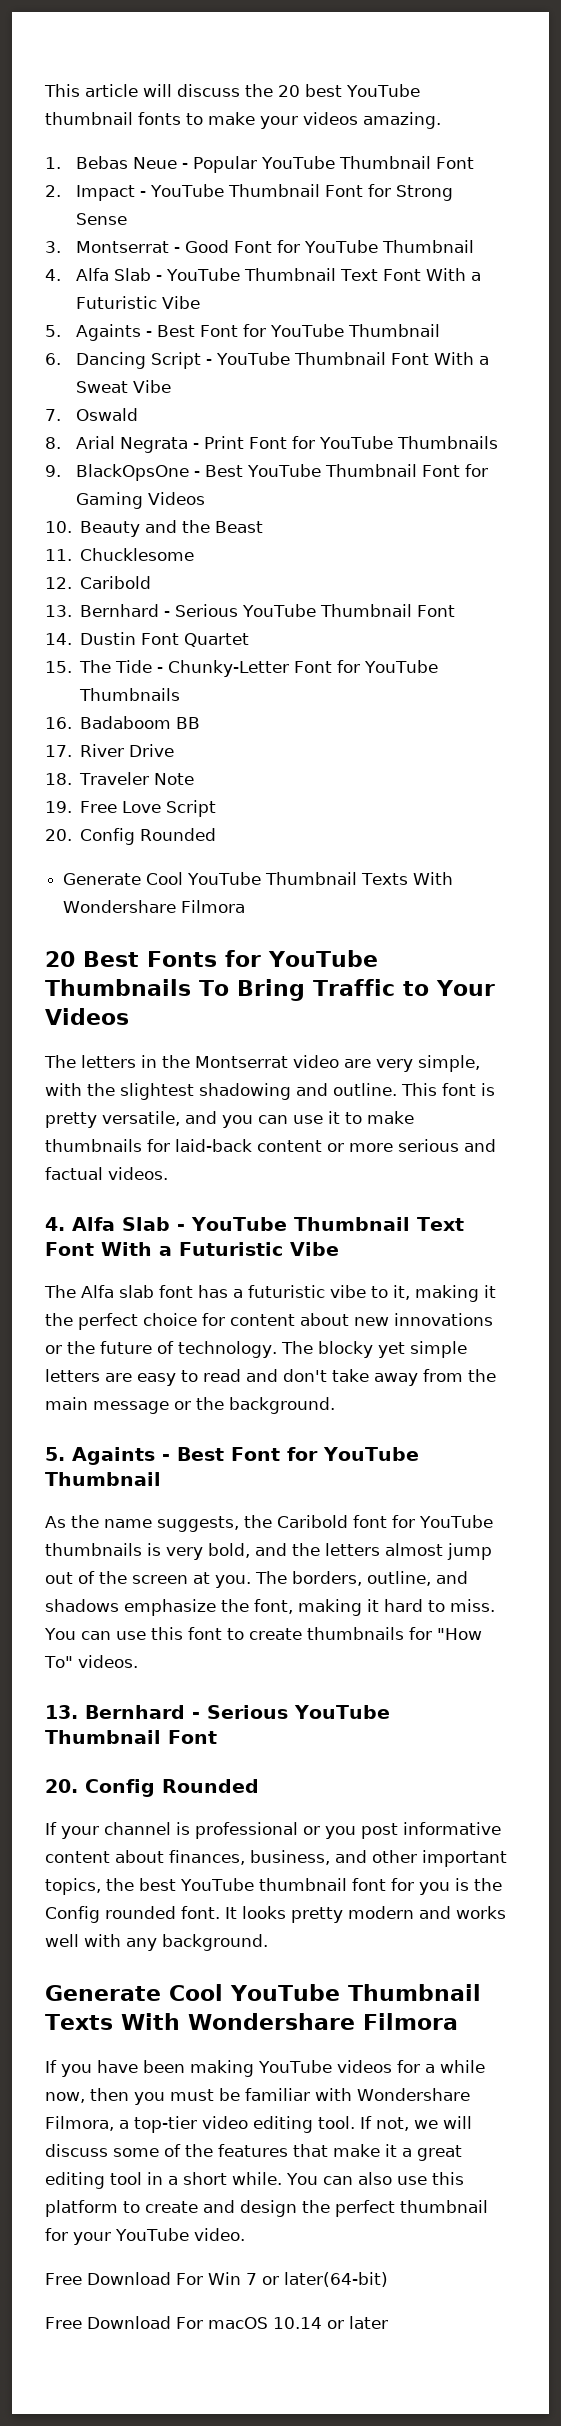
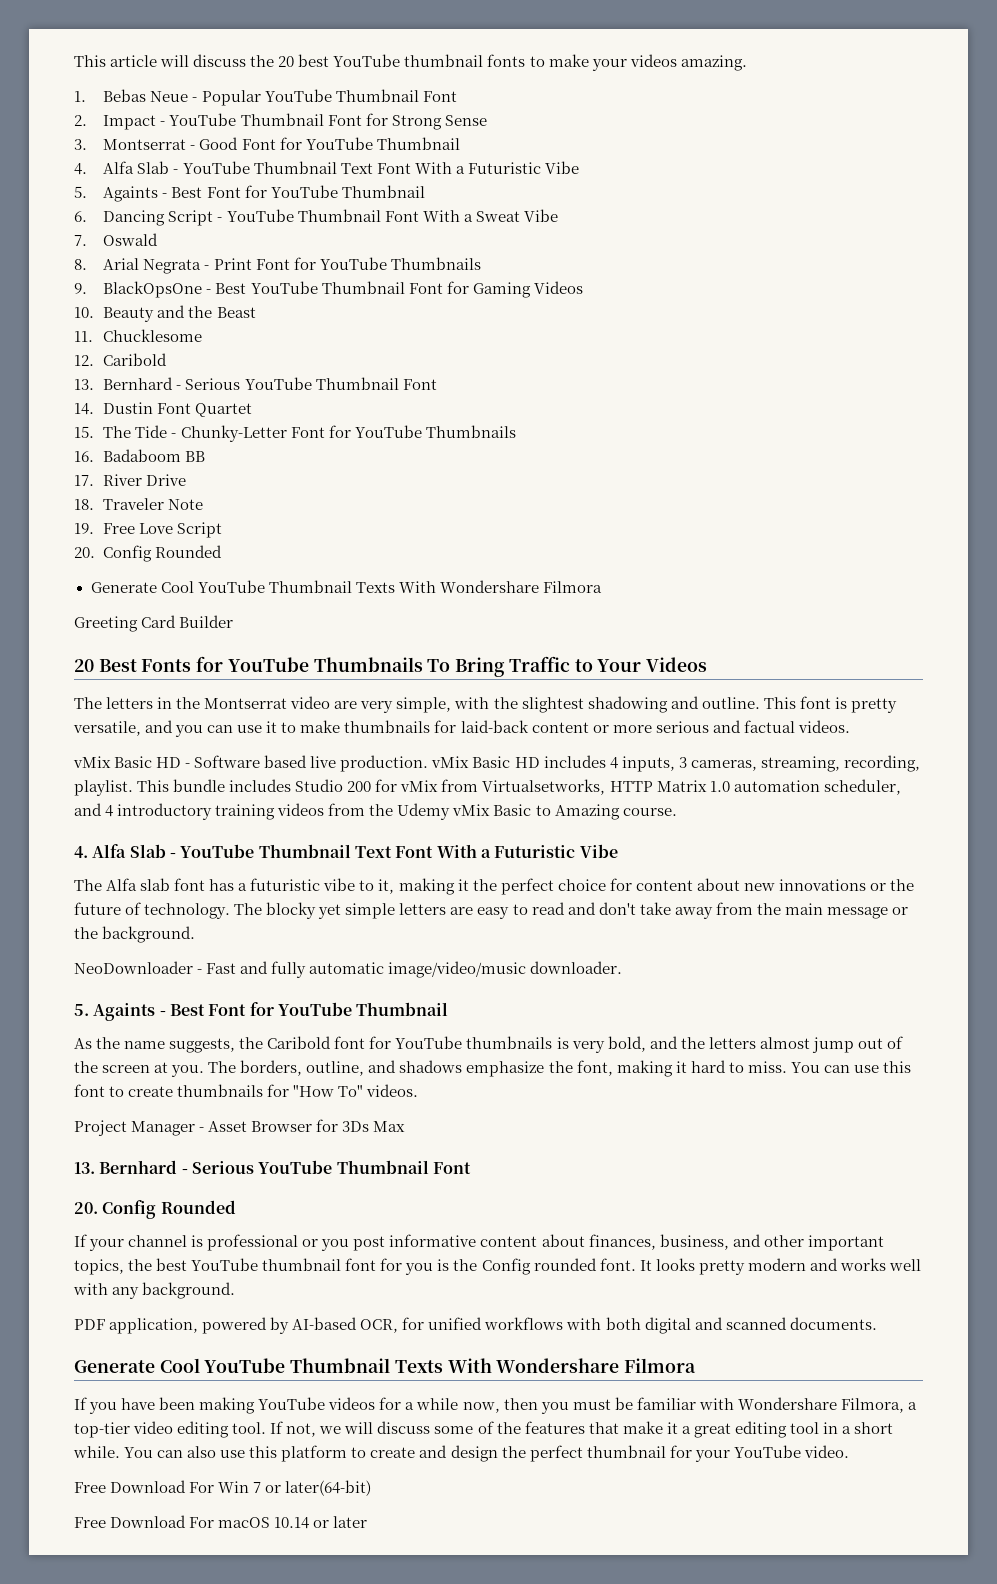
(246, 906) none -> [74,615,234,632] // Greeting Card Builder
(168, 1173) none -> [73,755,920,772] [74,779,901,796] [74,803,677,820] // vMix Basic HD - Software based live production. vMix Basic HD includes 4 inputs, 3 cameras, streaming, recording, playlist. This bundle includes Studio 200 for vMix from Virtualsetworks, HTTP Matrix 1.0 automation scheduler, and 4 introductory training videos from the Udemy vMix Basic to Amazing course.
(335, 1405) none -> [74,961,623,978] // NeoDownloader - Fast and fully automatic image/video/music downloader.
(138, 1661) none -> [74,1119,406,1136] // Project Manager - Asset Browser for 3Ds Max
(268, 1942) none -> [74,1317,877,1334] // PDF application, powered by AI-based OCR, for unified workflows with both digital and scanned documents.

